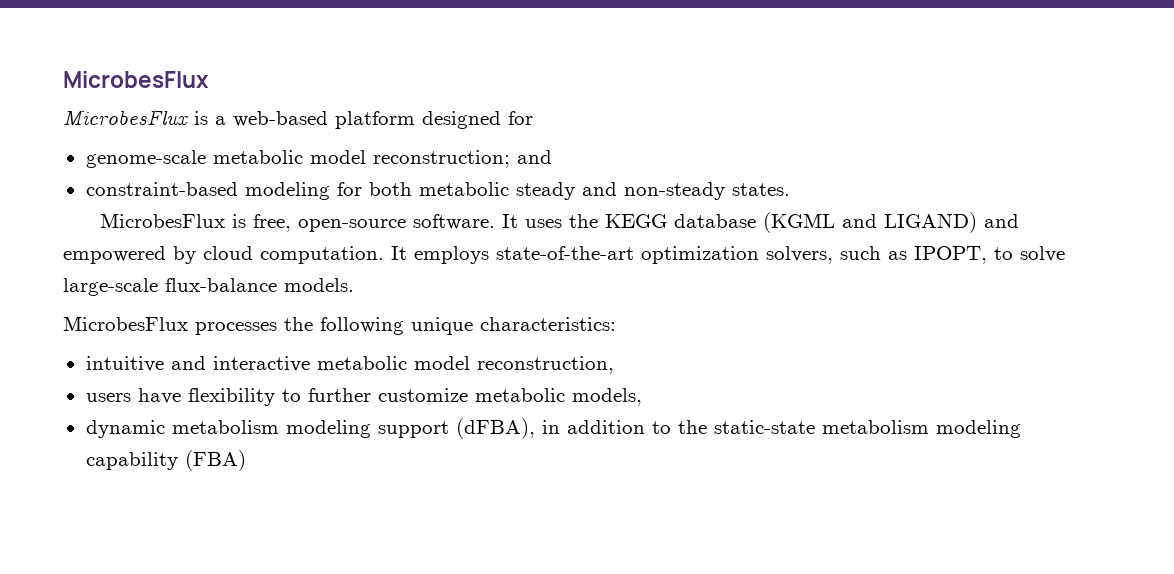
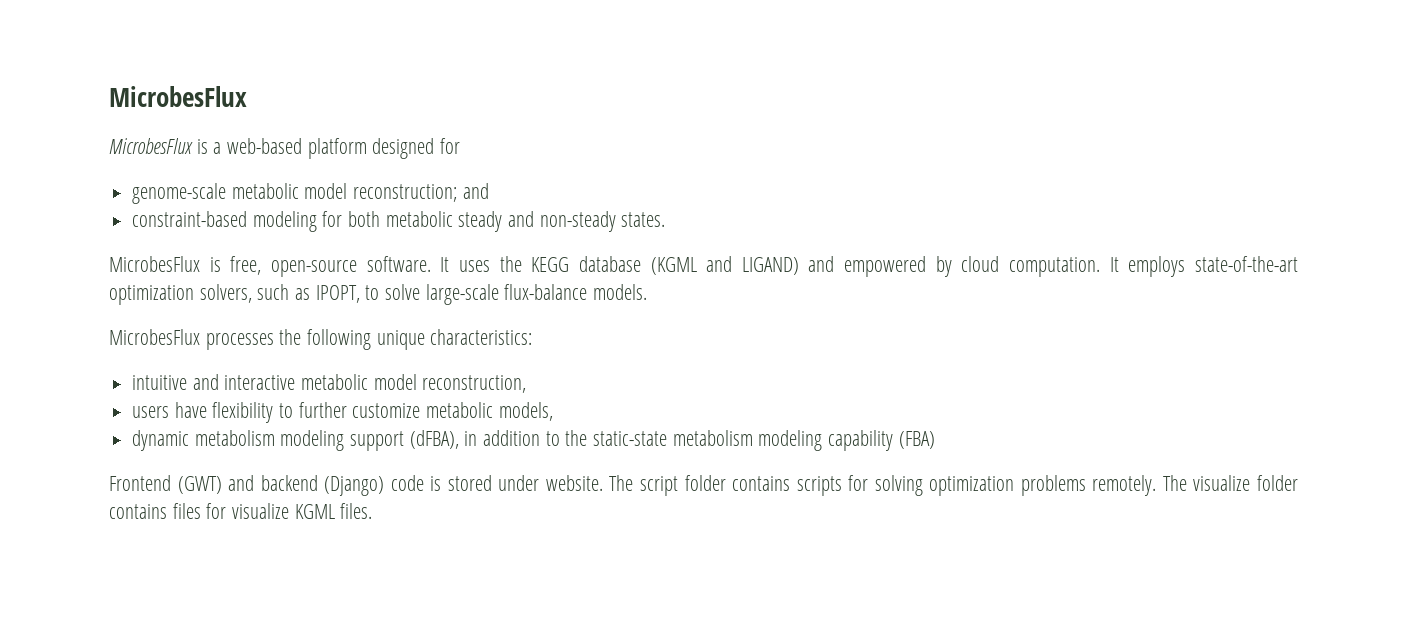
(246, 460) none -> [109,475,1298,496] [109,503,373,519] // Frontend (GWT) and backend (Django) code is stored under website. The script folder contains scripts for solving optimization problems remotely. The visualize folder contains files for visualize KGML files.

